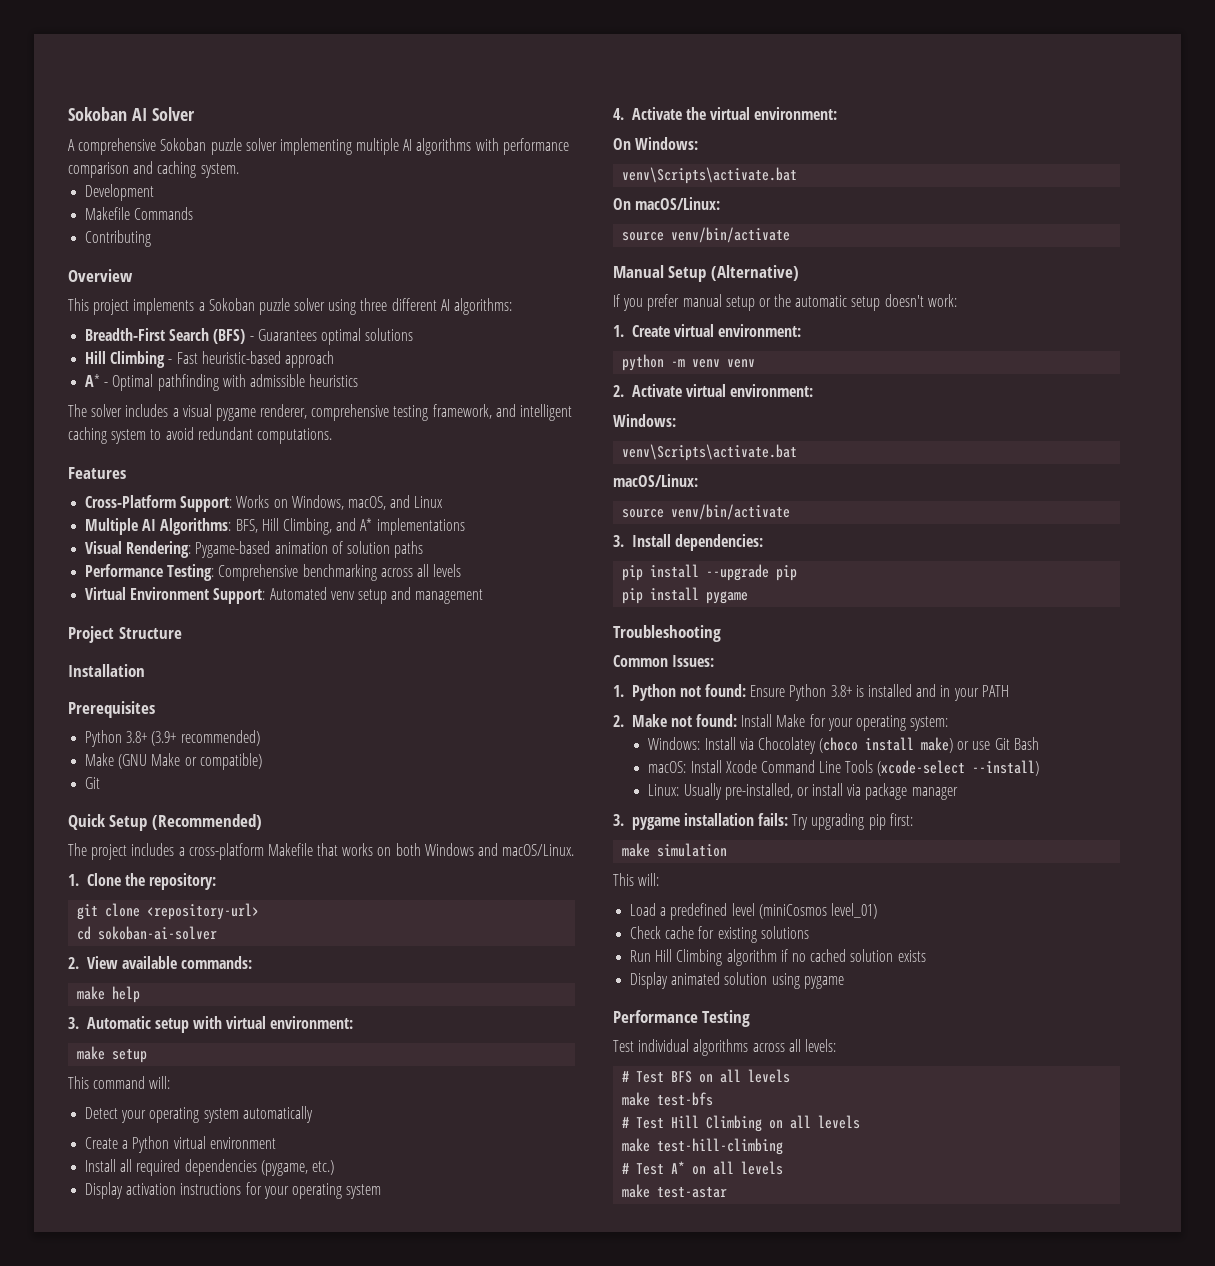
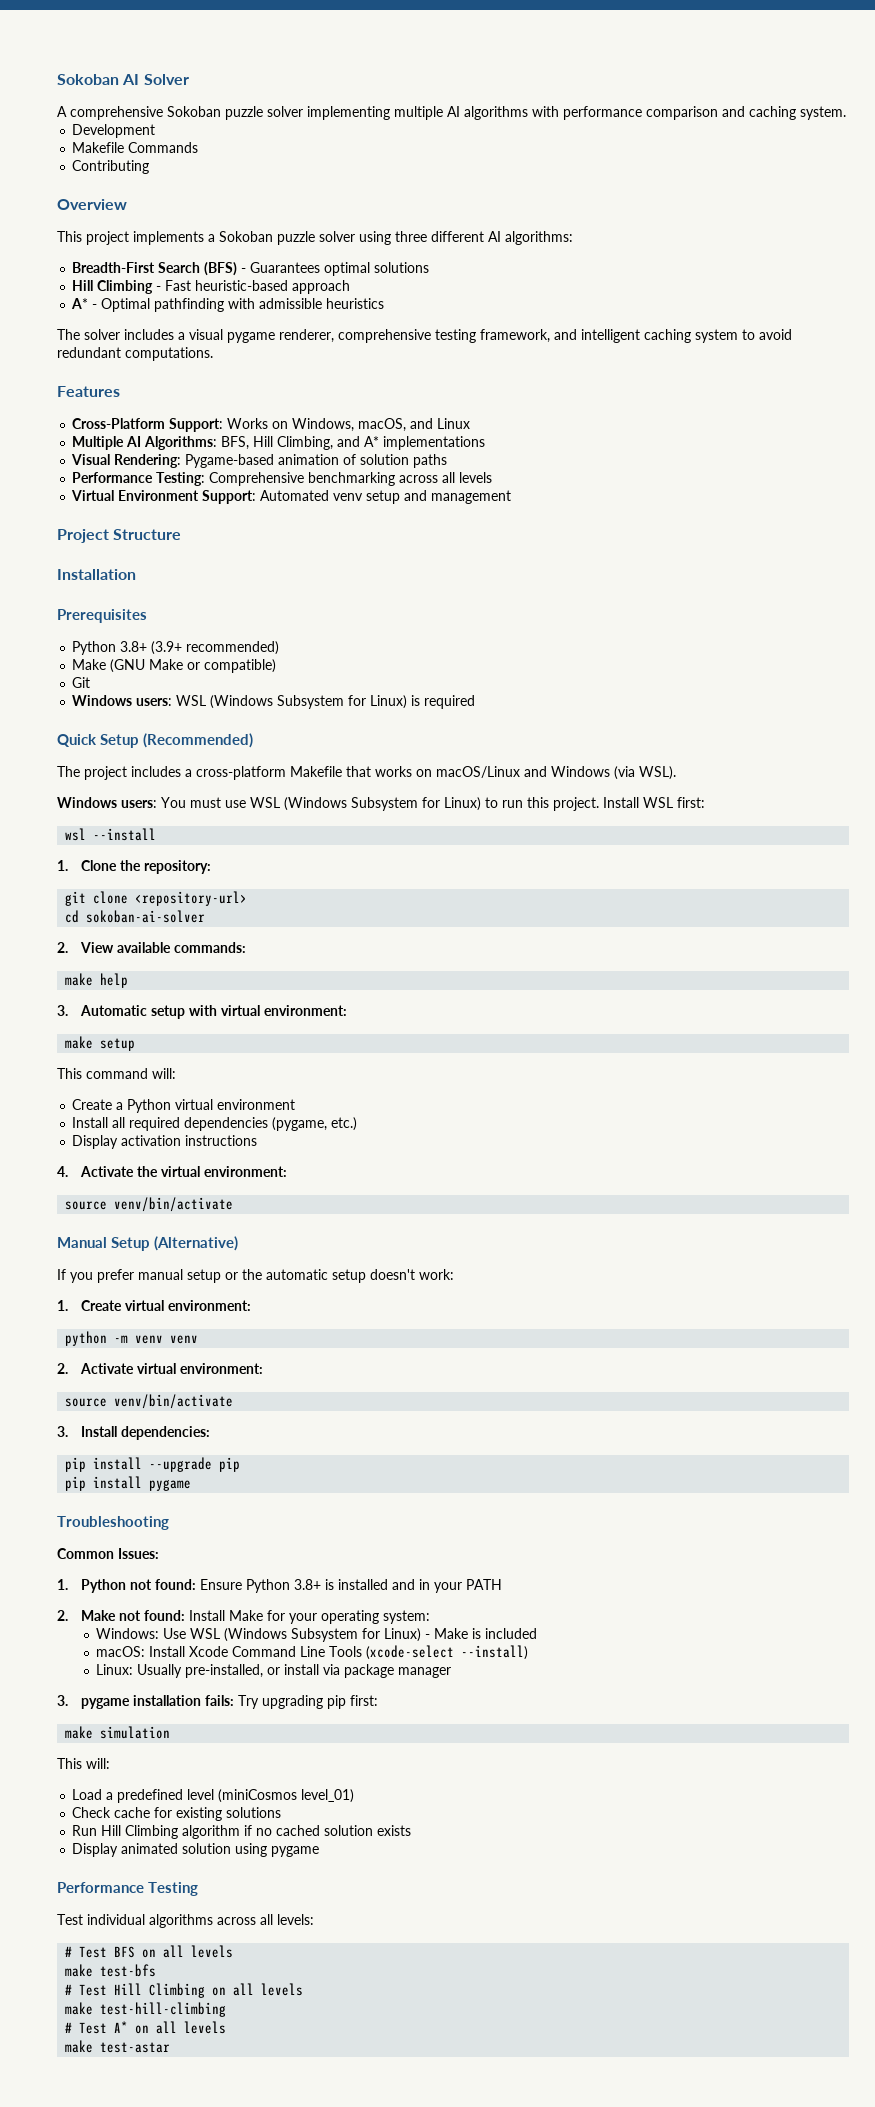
(101, 783) none -> [72,695,476,709] // Windows users: WSL (Windows Subsystem for Linux) is required
[395,843,575,856] both Windows and macOS/Linux. -> [436,766,676,780] [57,797,705,811] [65,828,157,841] macOS/Linux and Windows (via WSL). // Windows users: You must use WSL (Windows Subsystem for Linux) to run this project. Install WSL first: // wsl --install
[85,1106,313,1123] // Detect your operating system automatically -> (176, 1073) none
[245,1182,382,1199] for your operating system -> (258, 1140) none
[613,137,699,150] [622,167,798,184] [613,197,721,210] // On Windows: // venv\Scripts\activate.bat // On macOS/Linux: -> (287, 1171) none
[613,414,676,427] [622,444,798,461] [613,474,698,487] // Windows: // venv\Scripts\activate.bat // macOS/Linux: -> (263, 1368) none
[704,737,1039,754] Install via Chocolatey (choco install make) or use Git Bash -> [163,1628,538,1642] Use WSL (Windows Subsystem for Linux) - Make is included

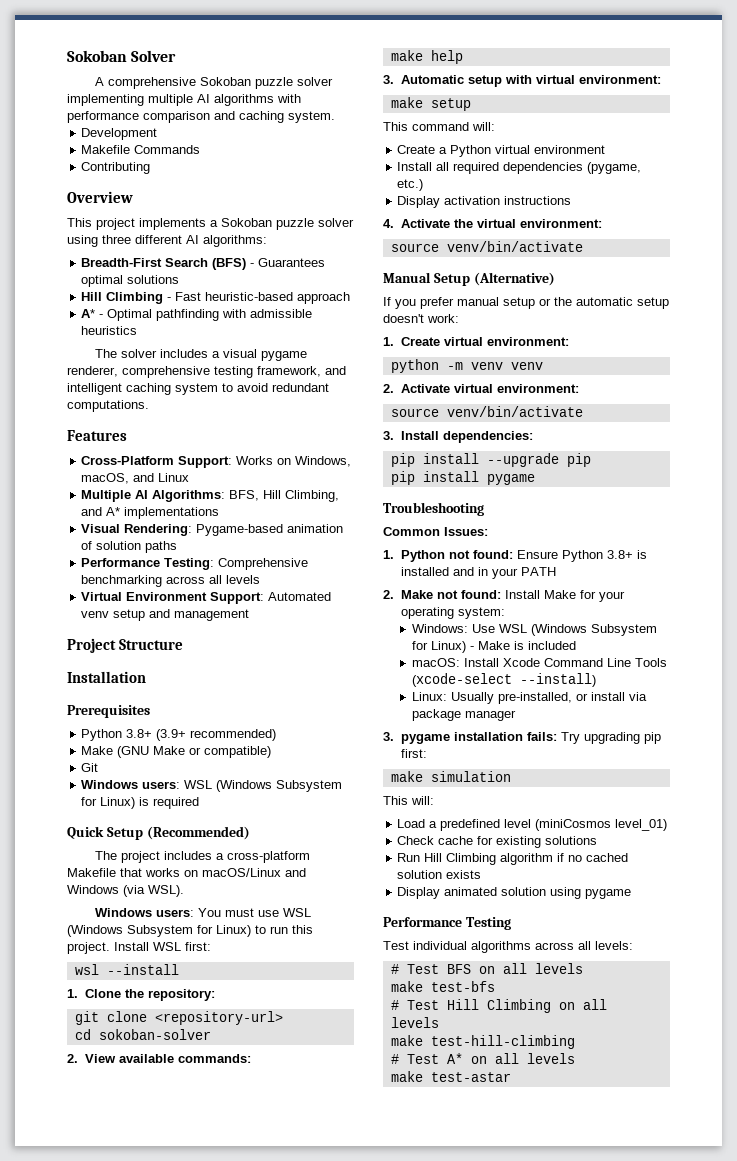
[57,74,140,85] Sokoban AI -> [67,50,127,62] Sokoban
[86,910,206,923] sokoban-ai-solver -> [98,1029,211,1040] sokoban-solver

